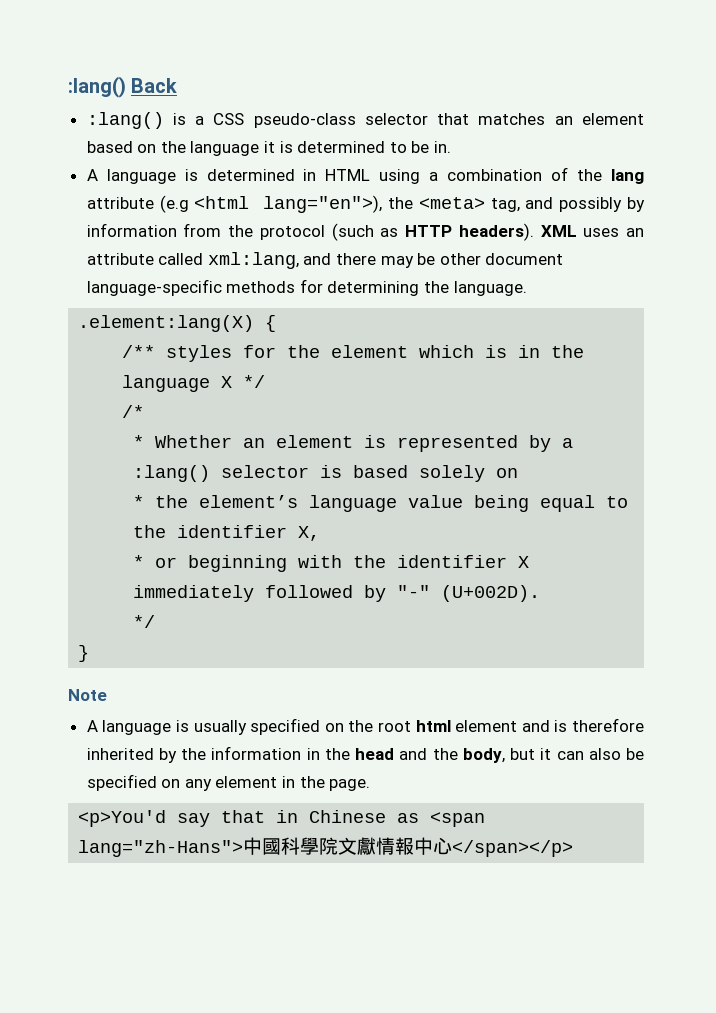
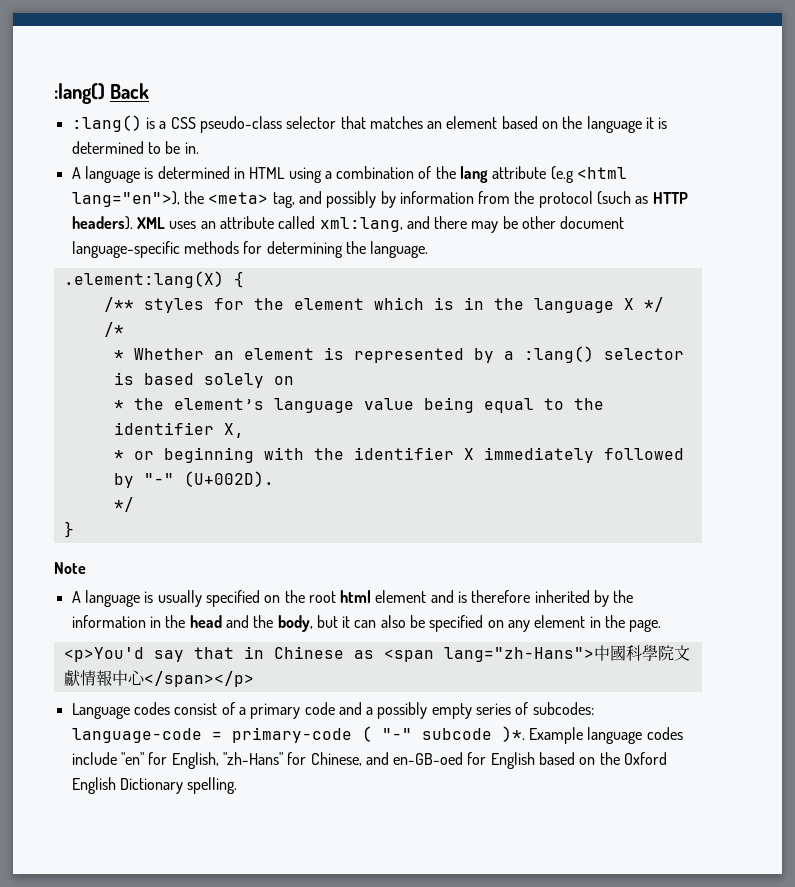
(574, 848) none -> [71,702,594,719] [71,726,683,744] [71,752,668,769] [71,777,238,794] // Language codes consist of a primary code and a possibly empty series of subcodes: language-code = primary-code ( "-" subcode )*. Example language codes include "en" for English, "zh-Hans" for Chinese, and en-GB-oed for English based on the Oxford English Dictionary spelling.

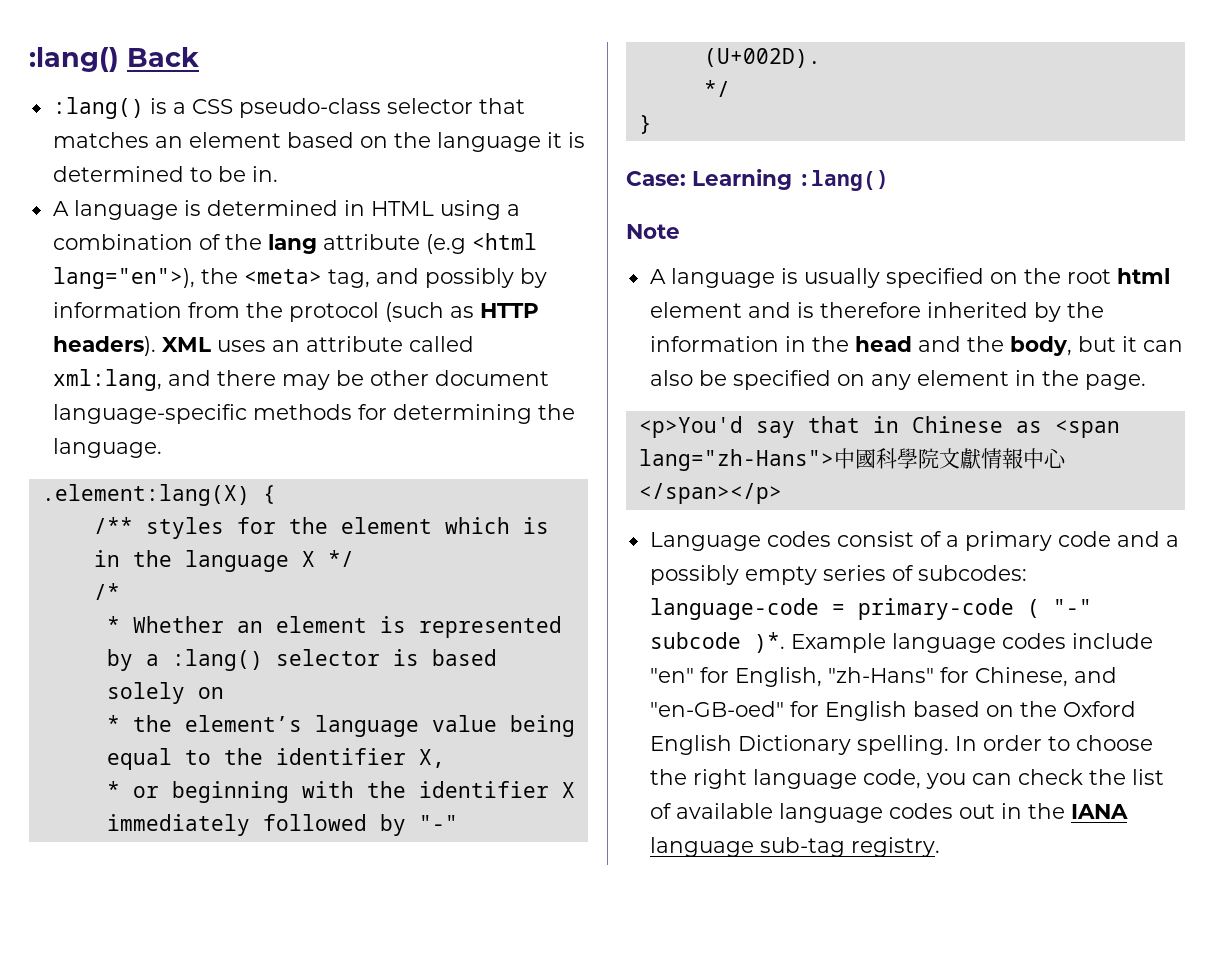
(74, 529) none -> [626,169,889,191] // Case: Learning :lang()
[393,752,464,765] en-GB-oed -> [649,701,784,717] "en-GB-oed"
(238, 785) none -> [954,735,1153,751] [649,769,1164,789] [649,803,1128,823] [649,837,940,857] In order to choose the right language code, you can check the list of available language codes out in the IANA language sub-tag registry.

